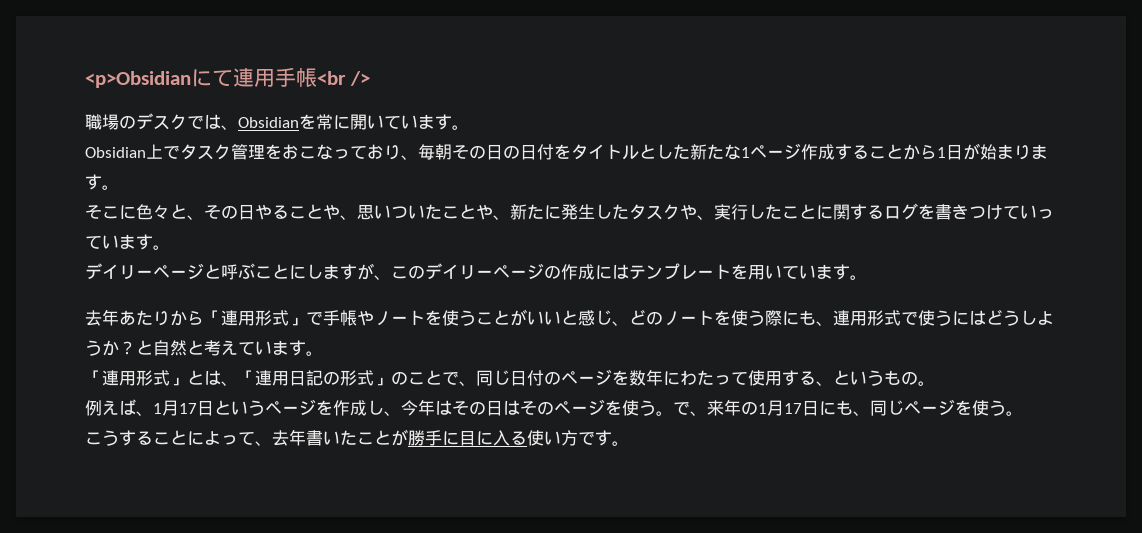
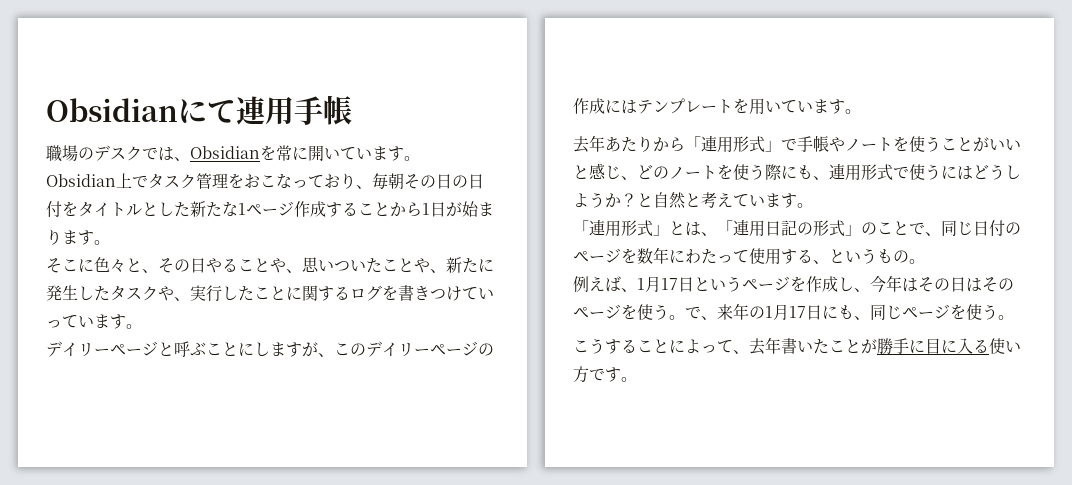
[85,71,191,88] <p>Obsidian -> [46,98,178,122] Obsidian
[317,71,370,86] <br /> -> (352, 110) none

